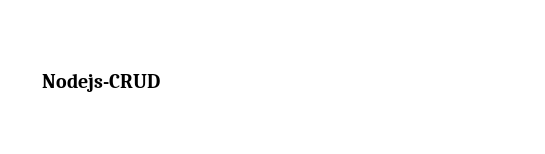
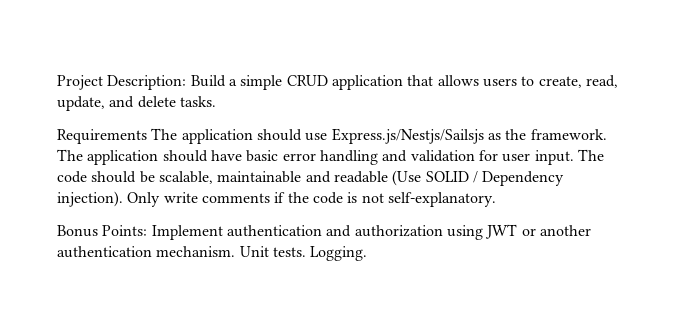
[42,73,160,92] Nodejs-CRUD -> [57,75,618,90] [57,96,216,111] [57,128,607,144] [57,149,604,165] [57,170,565,186] [57,191,496,207] [57,224,591,240] [57,246,368,261] Project Description: Build a simple CRUD application that allows users to create, read, update, and delete tasks. // Requirements The application should use Express.js/Nestjs/Sailsjs as the framework. The application should have basic error handling and validation for user input. The code should be scalable, maintainable and readable (Use SOLID / Dependency injection). Only write comments if the code is not self-explanatory. // Bonus Points: Implement authentication and authorization using JWT or another authentication mechanism. Unit tests. Logging.

